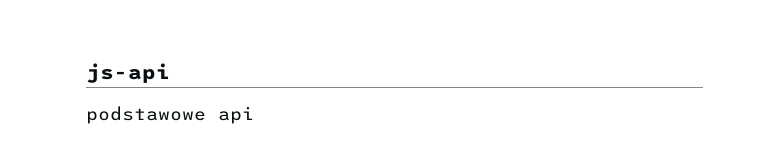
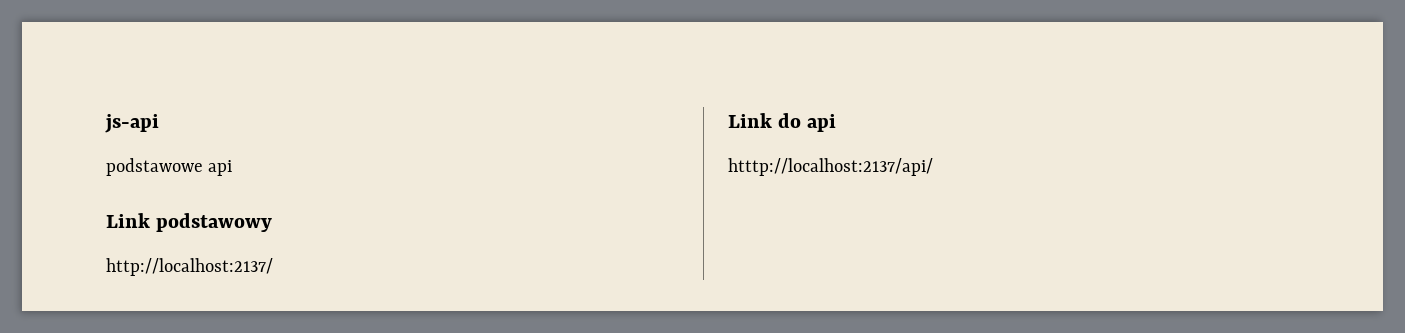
(254, 115) none -> [106,213,273,232] [106,258,273,276] [728,113,837,132] [728,158,933,176] // Link podstawowy // http://localhost:2137/ // Link do api // htttp://localhost:2137/api/

